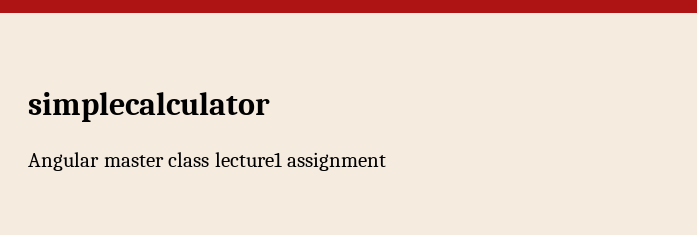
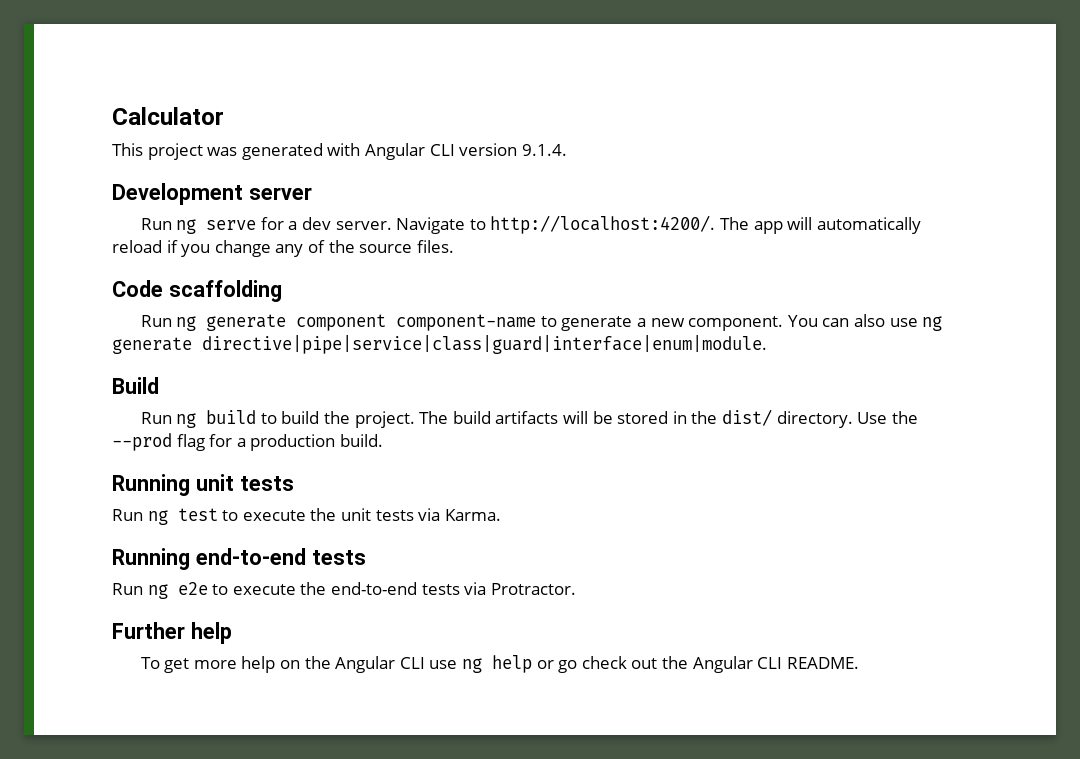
[28,92,270,122] [28,152,387,171] simplecalculator // Angular master class lecture1 assignment -> [112,107,224,125] [112,143,567,160] [112,183,312,205] [140,215,921,234] [112,240,454,257] [112,280,282,302] [140,314,943,331] [112,335,767,354] [112,377,159,394] [140,409,918,428] [112,433,383,451] [112,474,294,496] [112,508,501,525] [112,548,366,570] [112,582,576,599] [112,622,232,644] [140,655,859,673] Calculator // This project was generated with Angular CLI version 9.1.4. // Development server // Run ng serve for a dev server. Navigate to http://localhost:4200/. The app will automatically reload if you change any of the source files. // Code scaffolding // Run ng generate component component-name to generate a new component. You can also use ng generate directive|pipe|service|class|guard|interface|enum|module. // Build // Run ng build to build the project. The build artifacts will be stored in the dist/ directory. Use the --prod flag for a production build. // Running unit tests // Run ng test to execute the unit tests via Karma. // Running end-to-end tests // Run ng e2e to execute the end-to-end tests via Protractor. // Further help // To get more help on the Angular CLI use ng help or go check out the Angular CLI README.

